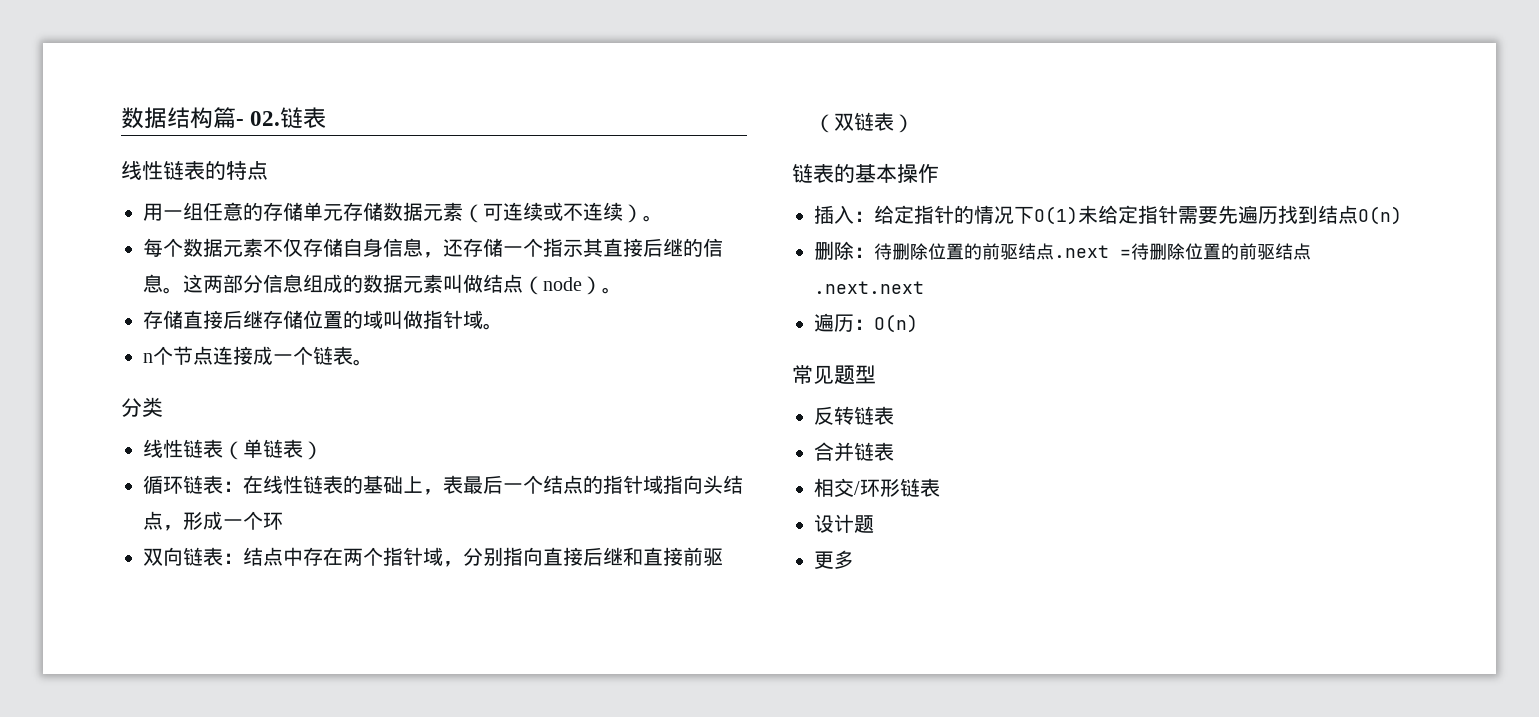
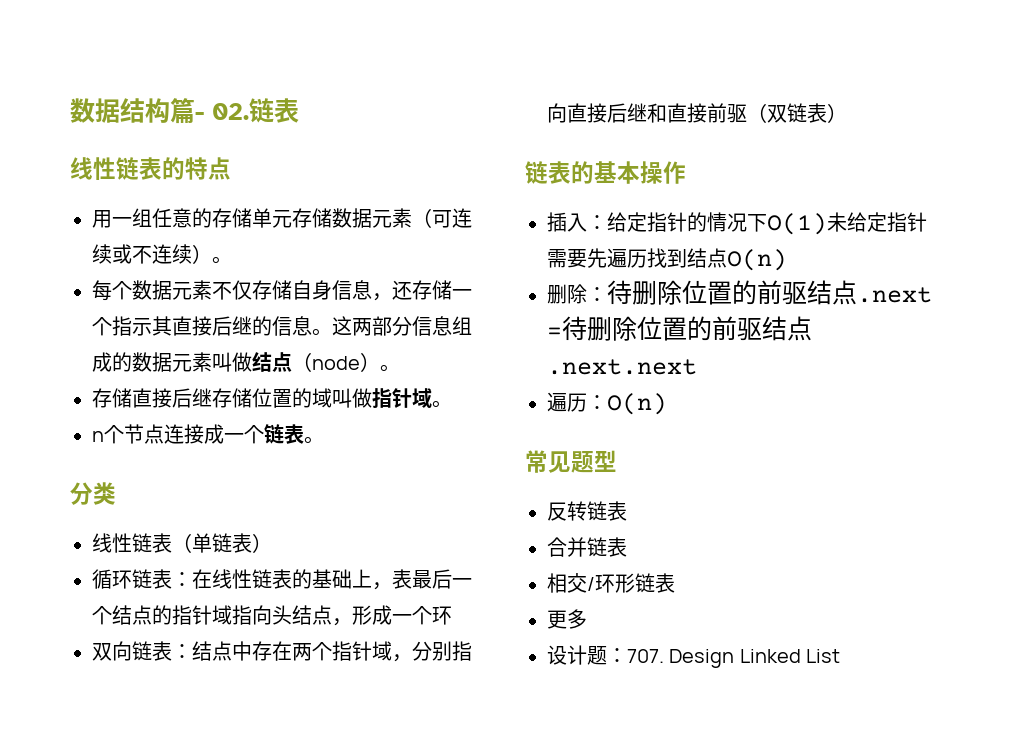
(940, 487) none -> [547,609,587,629] // 更多
[814,550,854,569] // 更多 -> [607,648,841,668] ：707. Design Linked List

